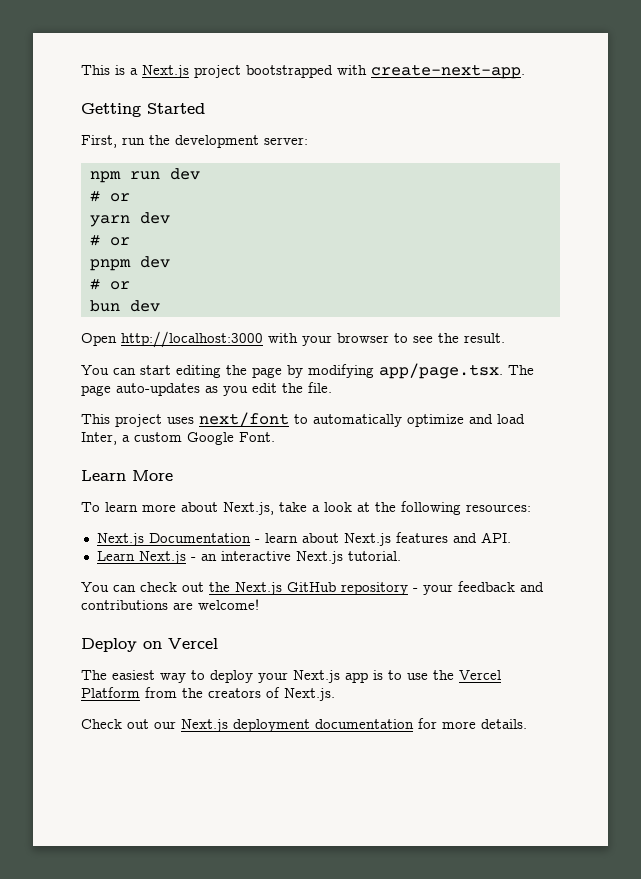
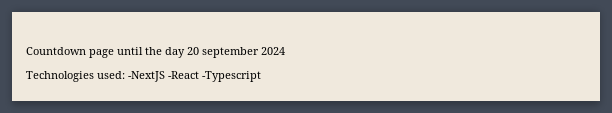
[81,64,525,79] [81,103,205,117] [81,135,308,148] [89,168,200,183] [89,190,130,202] [89,212,170,227] [89,234,130,246] [89,256,170,271] [89,278,130,290] [89,300,160,312] [81,331,505,348] [81,363,534,379] [81,382,332,396] [81,412,525,427] [81,432,275,445] [81,470,173,481] [81,501,531,515] [96,532,511,546] [96,551,401,564] [81,581,544,595] [81,599,259,610] [81,638,218,652] [81,670,501,683] [81,687,335,701] [81,718,527,732] This is a Next.js project bootstrapped with create-next-app. // Getting Started // First, run the development server: // npm run dev // # or // yarn dev // # or // pnpm dev // # or // bun dev // Open http://localhost:3000 with your browser to see the result. // You can start editing the page by modifying app/page.tsx. The page auto-updates as you edit the file. // This project uses next/font to automatically optimize and load Inter, a custom Google Font. // Learn More // To learn more about Next.js, take a look at the following resources: // Next.js Documentation - learn about Next.js features and API. // Learn Next.js - an interactive Next.js tutorial. // You can check out the Next.js GitHub repository - your feedback and contributions are welcome! // Deploy on Vercel // The easiest way to deploy your Next.js app is to use the Vercel Platform from the creators of Next.js. // Check out our Next.js deployment documentation for more details. -> [26,47,285,58] [26,71,261,82] Countdown page until the day 20 september 2024 // Technologies used: -NextJS -React -Typescript

